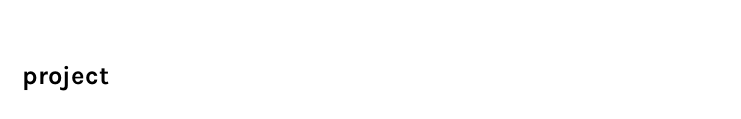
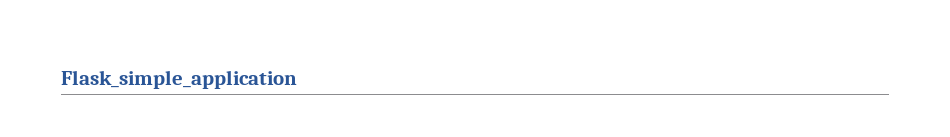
[22,65,109,91] project -> [61,70,297,89] Flask_simple_application

